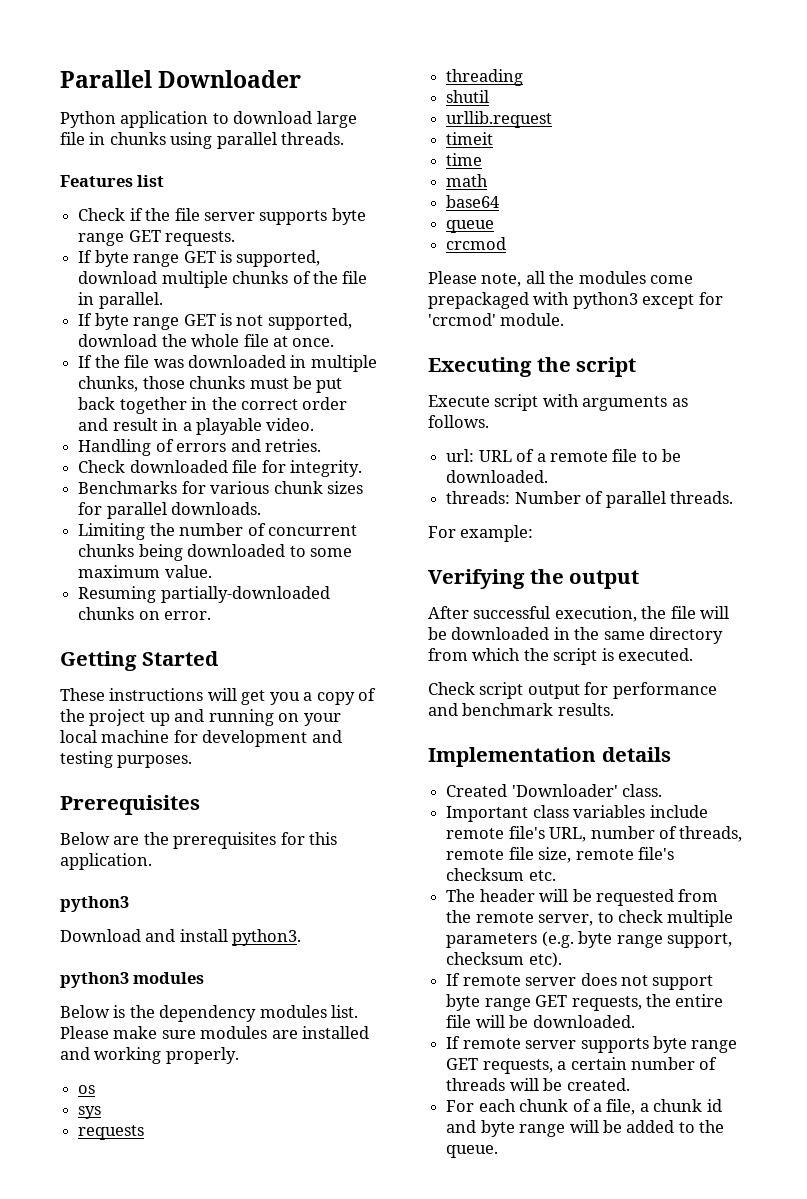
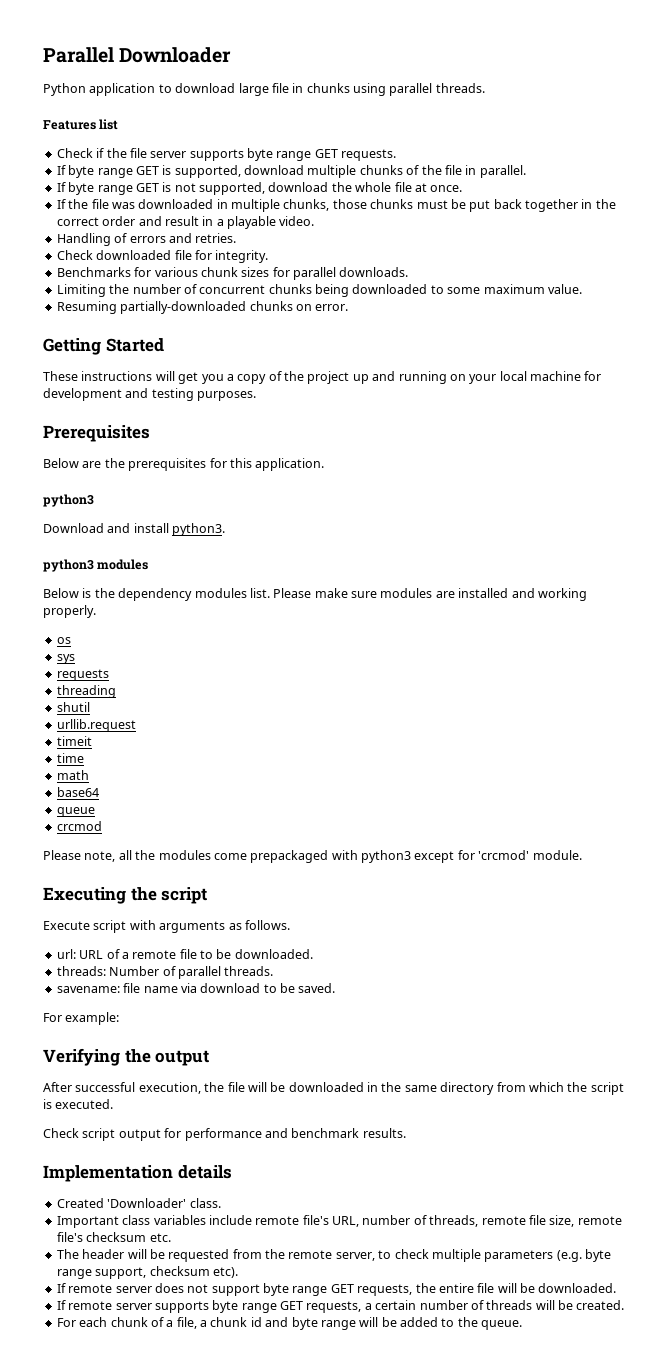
(733, 497) none -> [56,983,336,993] // savename: file name via download to be saved.

